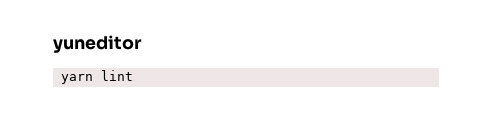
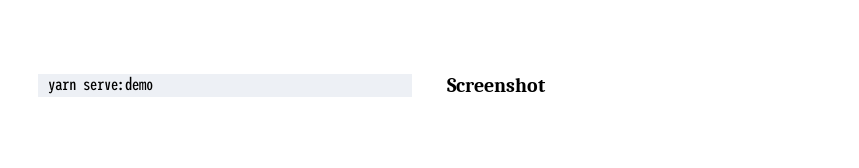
[53,35,142,53] [60,70,133,84] yuneditor // yarn lint -> [48,76,154,94] [447,77,546,92] yarn serve:demo // Screenshot

